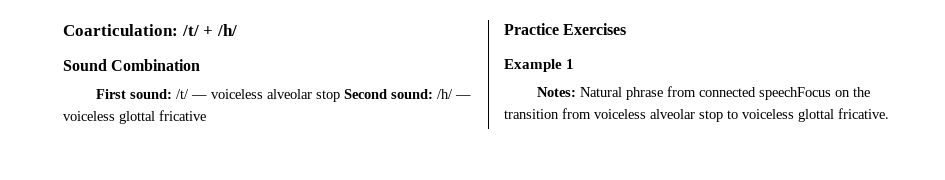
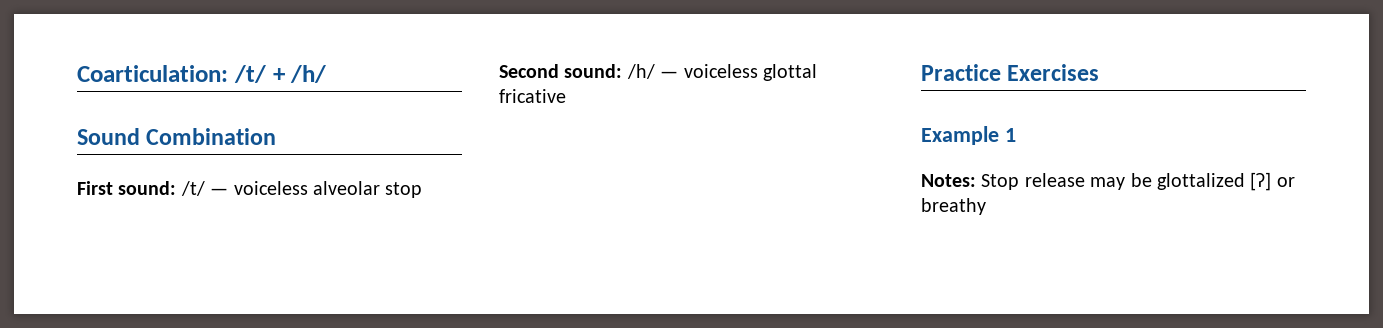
[580,86,871,100] [504,108,889,122] Natural phrase from connected speechFocus on the transition from voiceless alveolar stop to voiceless glottal fricative. -> [981,172,1295,191] [921,198,986,215] Stop release may be glottalized [ʔ] or breathy

